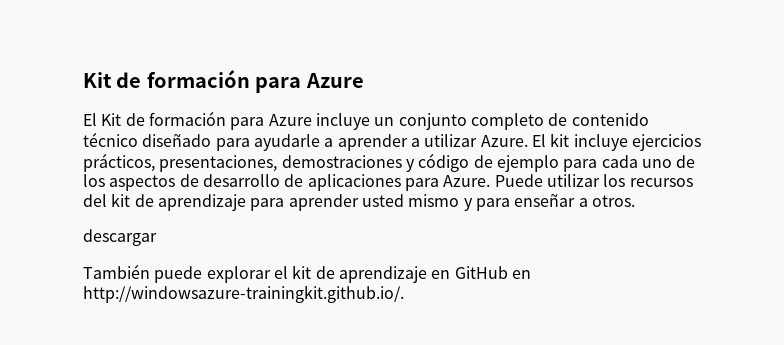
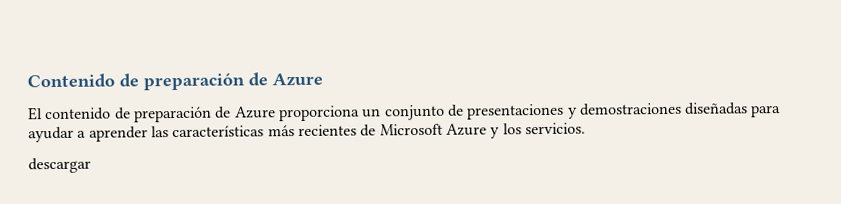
[83,70,364,93] [83,111,649,130] [83,132,701,151] [83,153,696,172] [83,174,693,191] [83,193,635,211] [83,229,157,246] [83,264,531,283] [83,285,404,303] Kit de formación para Azure // El Kit de formación para Azure incluye un conjunto completo de contenido técnico diseñado para ayudarle a aprender a utilizar Azure. El kit incluye ejercicios prácticos, presentaciones, demostraciones y código de ejemplo para cada uno de los aspectos de desarrollo de aplicaciones para Azure. Puede utilizar los recursos del kit de aprendizaje para aprender usted mismo y para enseñar a otros. // descargar // También puede explorar el kit de aprendizaje en GitHub en http://windowsazure-trainingkit.github.io/. -> [27,72,323,91] [28,102,782,123] [28,122,586,143] [28,157,91,174] Contenido de preparación de Azure // El contenido de preparación de Azure proporciona un conjunto de presentaciones y demostraciones diseñadas para ayudar a aprender las características más recientes de Microsoft Azure y los servicios. // descargar

